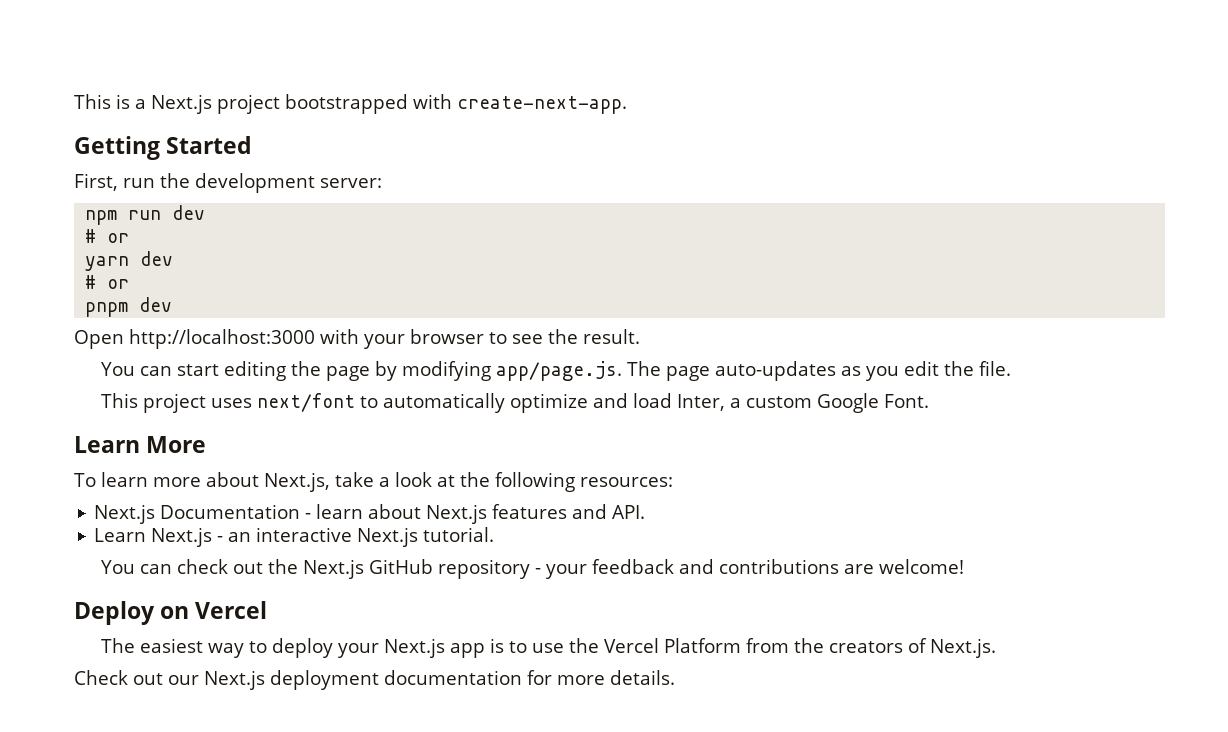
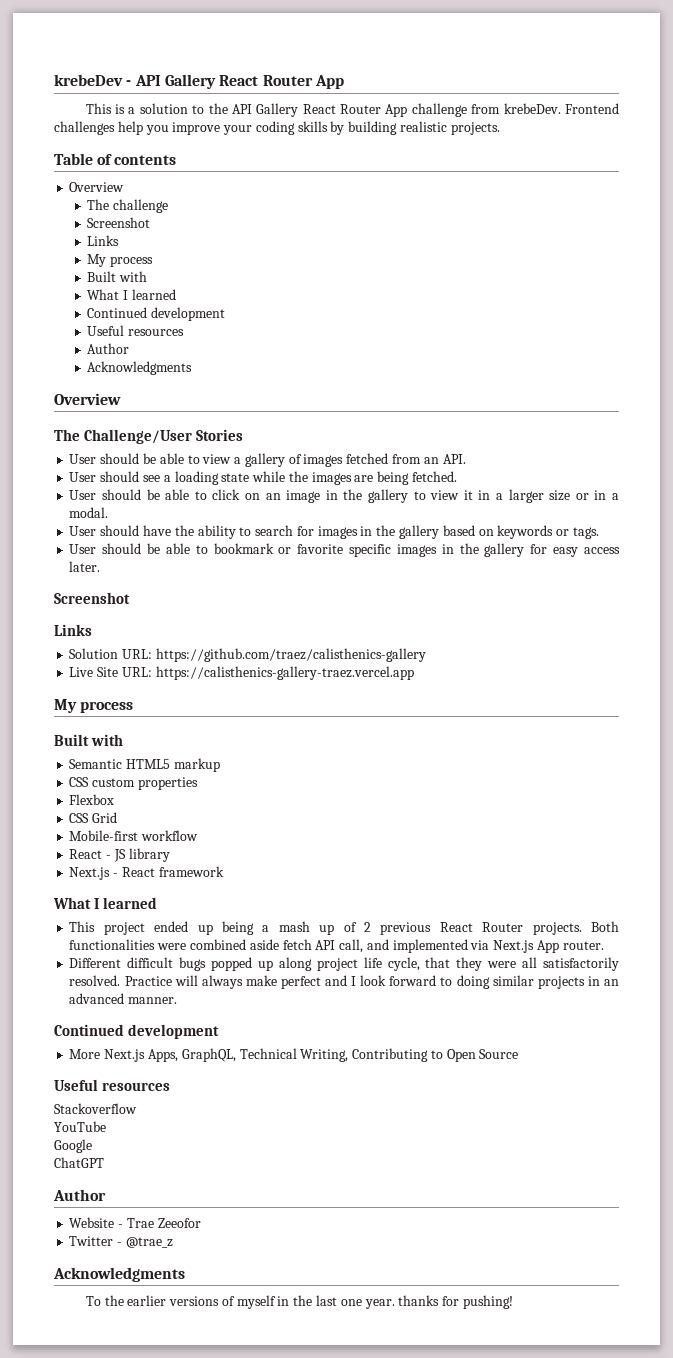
[74,94,627,114] [74,136,253,160] [74,173,382,193] [85,205,206,225] [85,229,130,243] [85,251,174,271] [85,275,130,289] [85,297,173,317] [74,329,640,349] [101,361,1012,381] [101,393,930,413] [74,436,207,453] [74,472,673,492] [94,504,646,524] [94,527,495,547] [101,559,965,579] [74,601,268,625] [101,638,997,658] [74,670,675,690] This is a Next.js project bootstrapped with create-next-app. // Getting Started // First, run the development server: // npm run dev // # or // yarn dev // # or // pnpm dev // Open http://localhost:3000 with your browser to see the result. // You can start editing the page by modifying app/page.js. The page auto-updates as you edit the file. // This project uses next/font to automatically optimize and load Inter, a custom Google Font. // Learn More // To learn more about Next.js, take a look at the following resources: // Next.js Documentation - learn about Next.js features and API. // Learn Next.js - an interactive Next.js tutorial. // You can check out the Next.js GitHub repository - your feedback and contributions are welcome! // Deploy on Vercel // The easiest way to deploy your Next.js app is to use the Vercel Platform from the creators of Next.js. // Check out our Next.js deployment documentation for more details. -> [54,74,344,89] [85,103,619,117] [54,121,500,135] [54,153,177,165] [69,182,125,192] [87,199,169,213] [87,217,151,228] [87,235,120,246] [87,254,154,267] [87,271,148,282] [87,289,176,300] [87,307,226,321] [87,325,185,336] [87,343,130,354] [87,361,193,375] [54,393,121,405] [54,429,243,444] [69,453,466,467] [69,471,457,485] [69,489,620,503] [69,507,109,518] [69,525,599,539] [69,543,620,557] [69,561,101,572] [54,592,130,604] [54,624,92,636] [69,648,426,662] [69,666,414,680] [54,699,134,713] [54,734,123,746] [69,758,220,772] [69,777,198,790] [69,794,115,805] [69,812,118,823] [69,830,199,841] [69,848,170,862] [69,866,224,880] [53,897,157,909] [69,921,619,935] [69,939,604,953] [69,957,619,971] [69,975,620,989] [69,993,178,1004] [54,1024,219,1039] [69,1048,519,1062] [54,1079,170,1091] [54,1103,137,1114] [54,1121,106,1132] [54,1139,92,1153] [54,1157,104,1168] [53,1189,106,1201] [69,1217,201,1228] [69,1236,173,1248] [53,1267,185,1282] [85,1295,513,1309] krebeDev - API Gallery React Router App // This is a solution to the API Gallery React Router App challenge from krebeDev. Frontend challenges help you improve your coding skills by building realistic projects. // Table of contents // Overview // The challenge // Screenshot // Links // My process // Built with // What I learned // Continued development // Useful resources // Author // Acknowledgments // Overview // The Challenge/User Stories // User should be able to view a gallery of images fetched from an API. // User should see a loading state while the images are being fetched. // User should be able to click on an image in the gallery to view it in a larger size or in a modal. // User should have the ability to search for images in the gallery based on keywords or tags. // User should be able to bookmark or favorite specific images in the gallery for easy access later. // Screenshot // Links // Solution URL: https://github.com/traez/calisthenics-gallery // Live Site URL: https://calisthenics-gallery-traez.vercel.app // My process // Built with // Semantic HTML5 markup // CSS custom properties // Flexbox // CSS Grid // Mobile-first workflow // React - JS library // Next.js - React framework // What I learned // This project ended up being a mash up of 2 previous React Router projects. Both functionalities were combined aside fetch API call, and implemented via Next.js App router. // Different difficult bugs popped up along project life cycle, that they were all satisfactorily resolved. Practice will always make perfect and I look forward to doing similar projects in an advanced manner. // Continued development // More Next.js Apps, GraphQL, Technical Writing, Contributing to Open Source // Useful resources // Stackoverflow // YouTube // Google // ChatGPT // Author // Website - Trae Zeeofor // Twitter - @trae_z // Acknowledgments // To the earlier versions of myself in the last one year. thanks for pushing!

